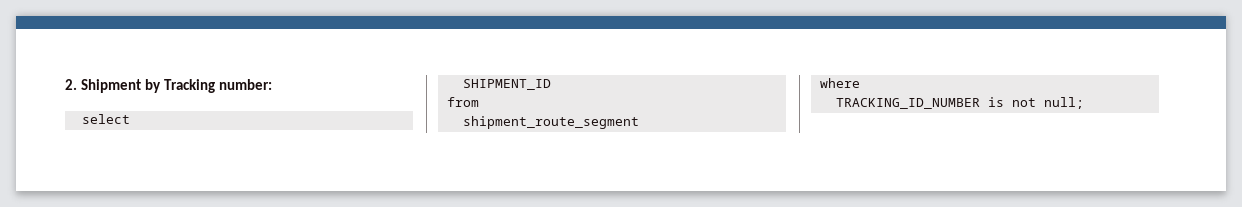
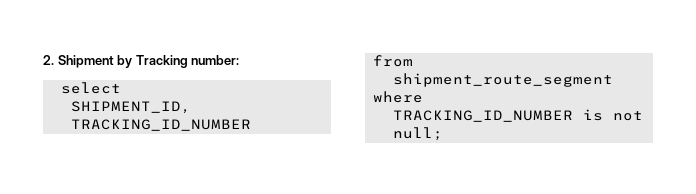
[462,79,551,90] SHIPMENT_ID -> [70,101,191,114] [70,119,251,131] SHIPMENT_ID, TRACKING_ID_NUMBER

